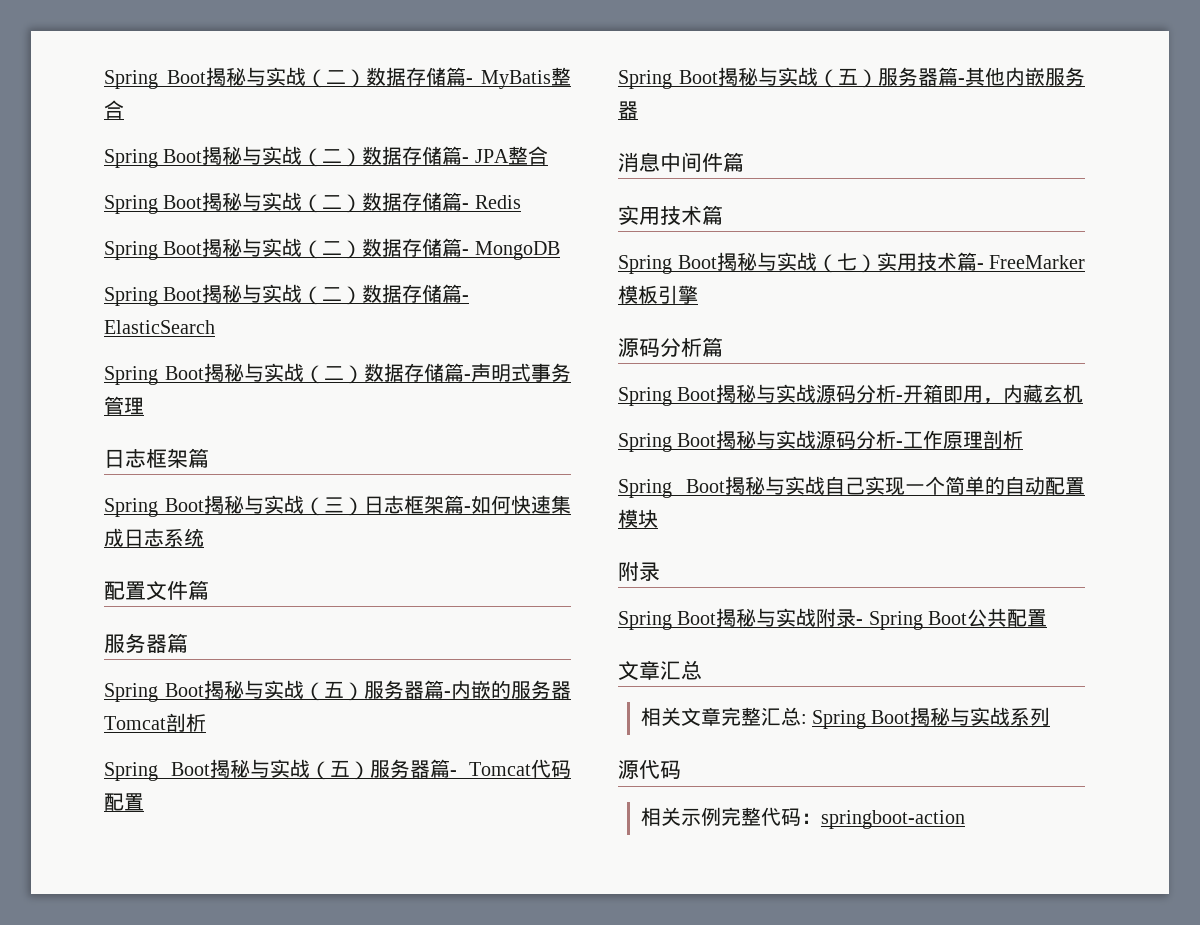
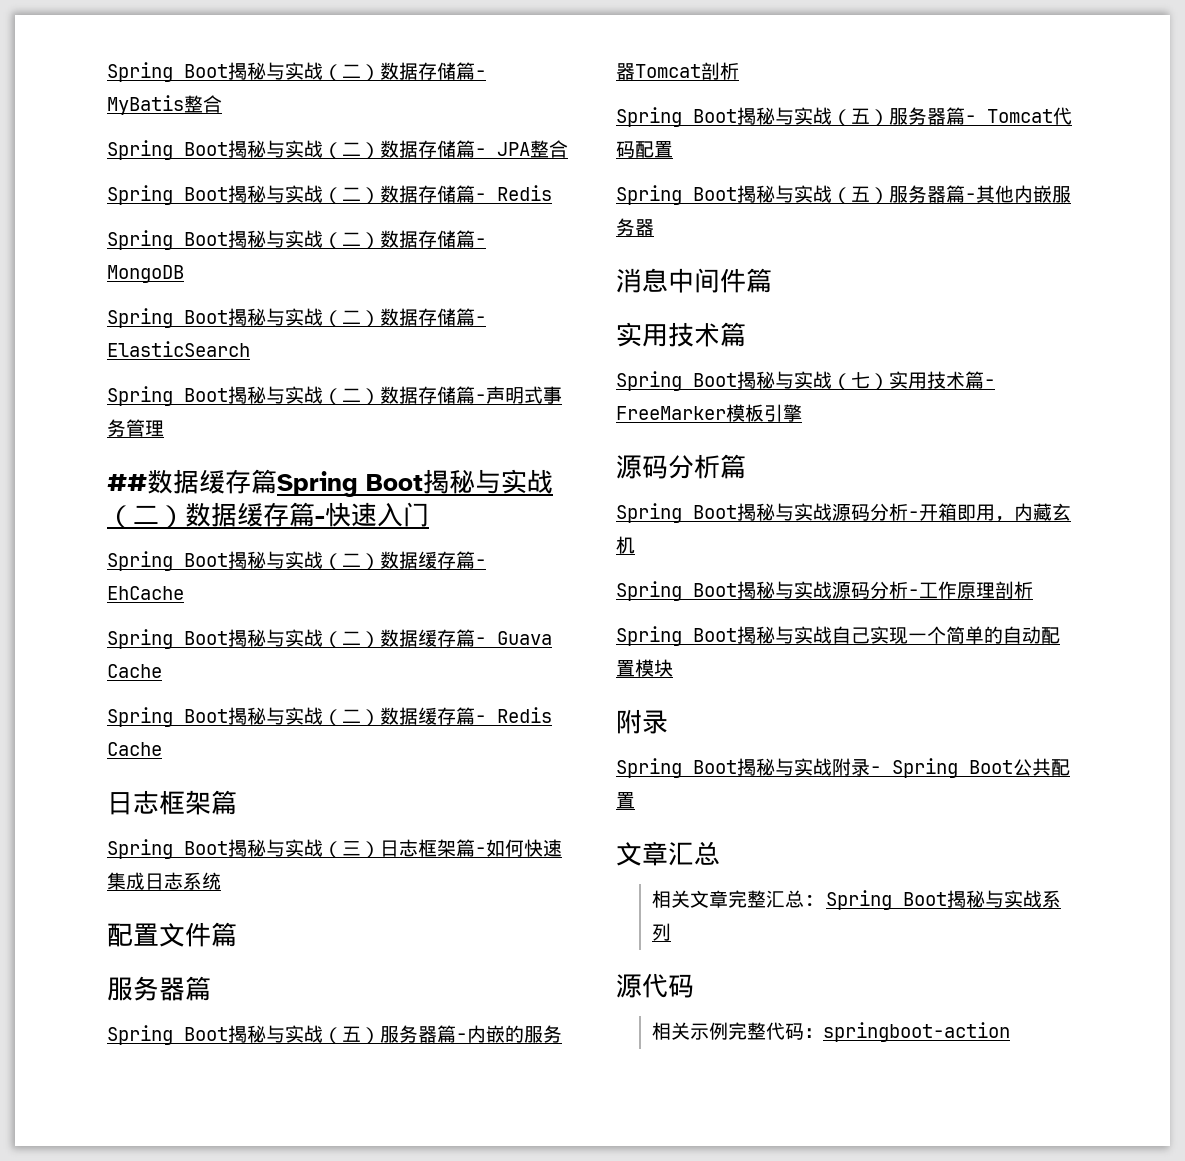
(144, 406) none -> [107,469,553,497] [107,502,429,529] [107,551,486,571] [107,586,184,600] [107,629,552,649] [107,664,162,678] [107,707,552,727] [107,742,162,756] // ##数据缓存篇Spring Boot揭秘与实战（二）数据缓存篇-快速入门 // Spring Boot揭秘与实战（二）数据缓存篇- EhCache // Spring Boot揭秘与实战（二）数据缓存篇- Guava Cache // Spring Boot揭秘与实战（二）数据缓存篇- Redis Cache

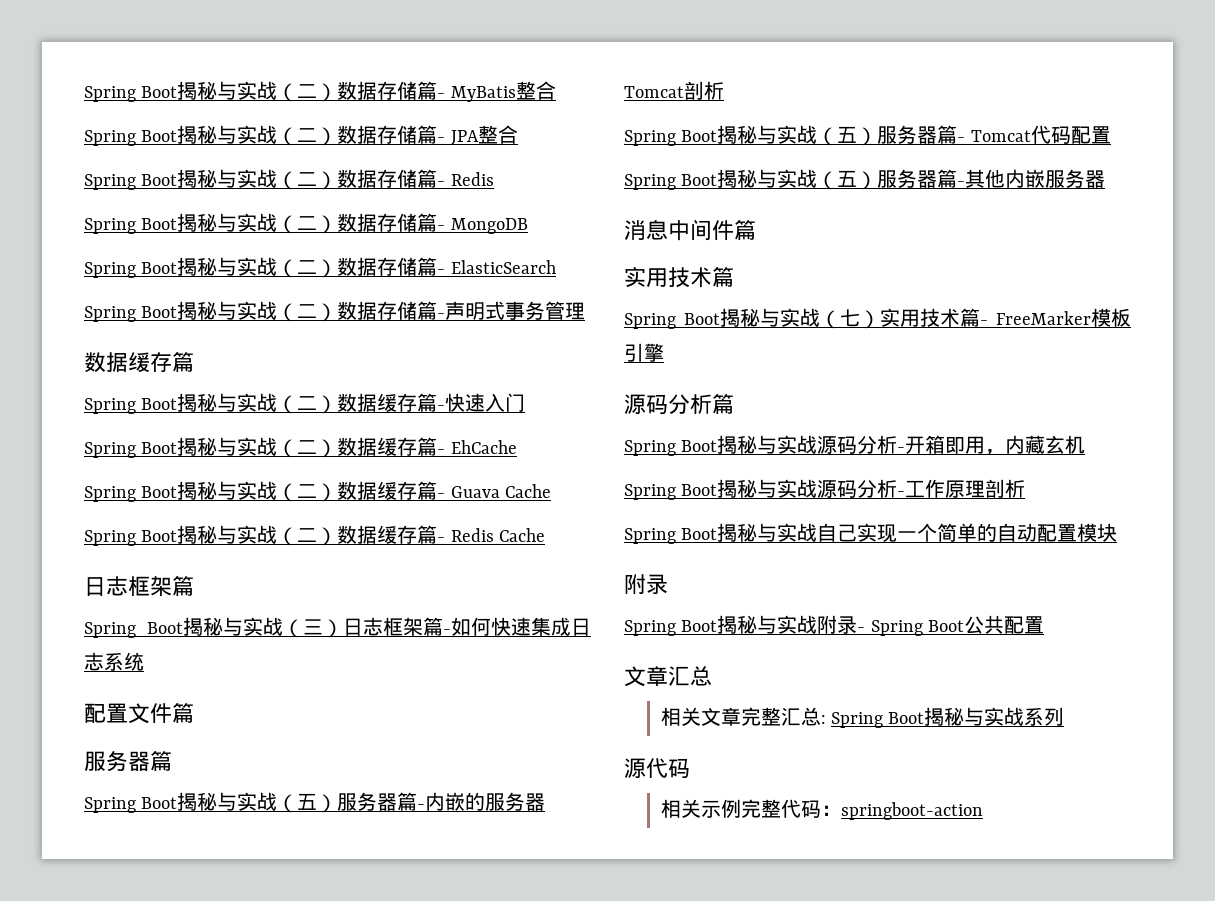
[107,469,277,494] ##数据缓存篇 -> [84,352,194,373] 数据缓存篇 //

